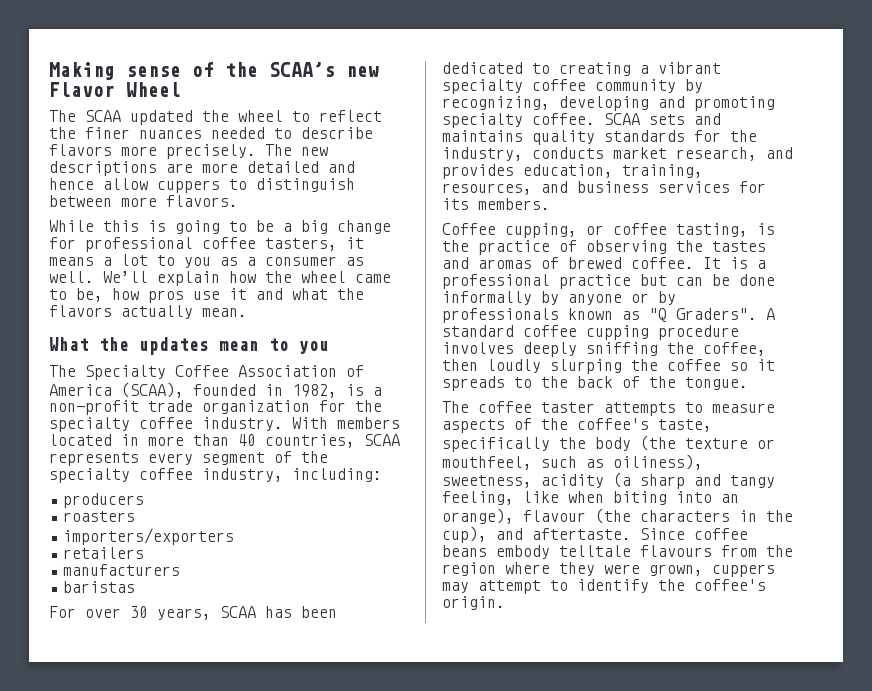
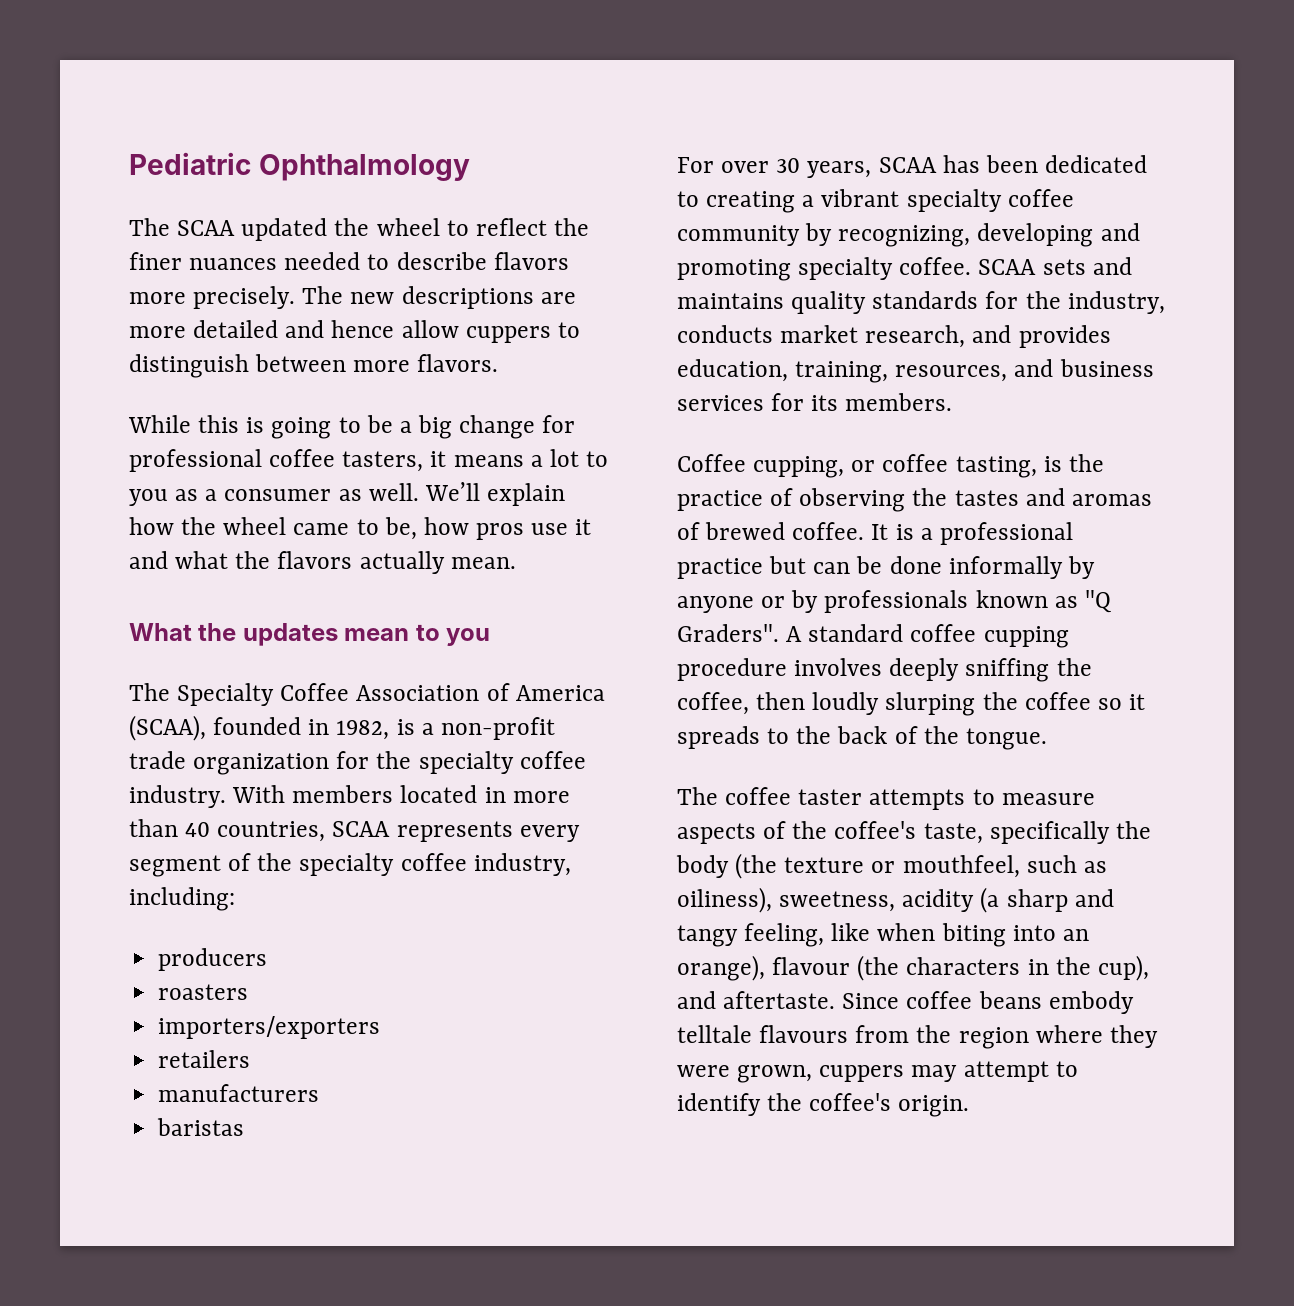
[49,62,379,80] [49,82,181,97] Making sense of the SCAA’s new Flavor Wheel -> [129,152,470,181] Pediatric Ophthalmology

